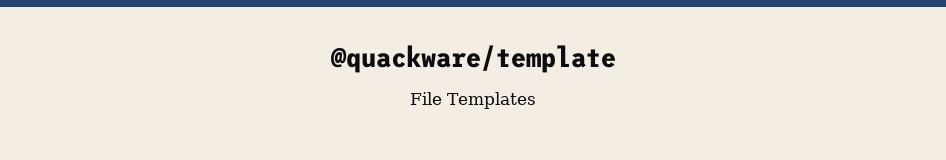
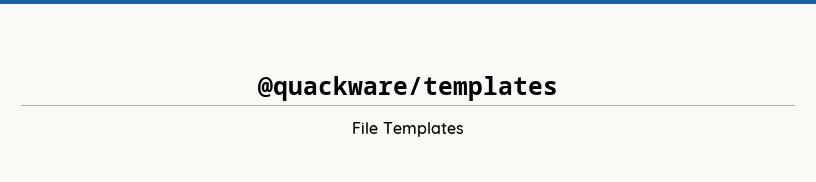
[330,45,616,73] @quackware/template -> [258,76,558,101] @quackware/templates

